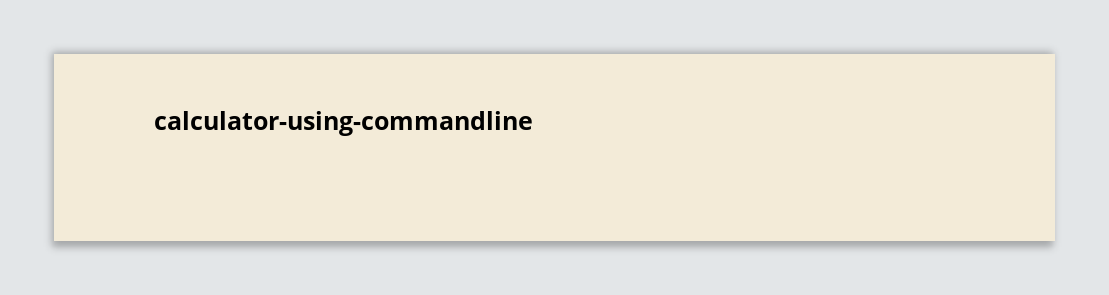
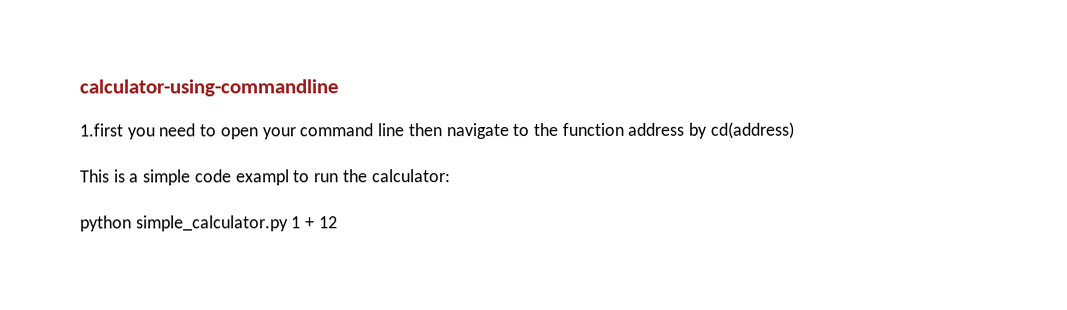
(533, 123) none -> [79,121,794,140] [80,169,451,186] [80,215,338,232] // 1.first you need to open your command line then navigate to the function address by cd(address) // This is a simple code exampl to run the calculator: // python simple_calculator.py 1 + 12

